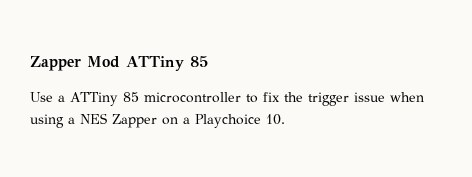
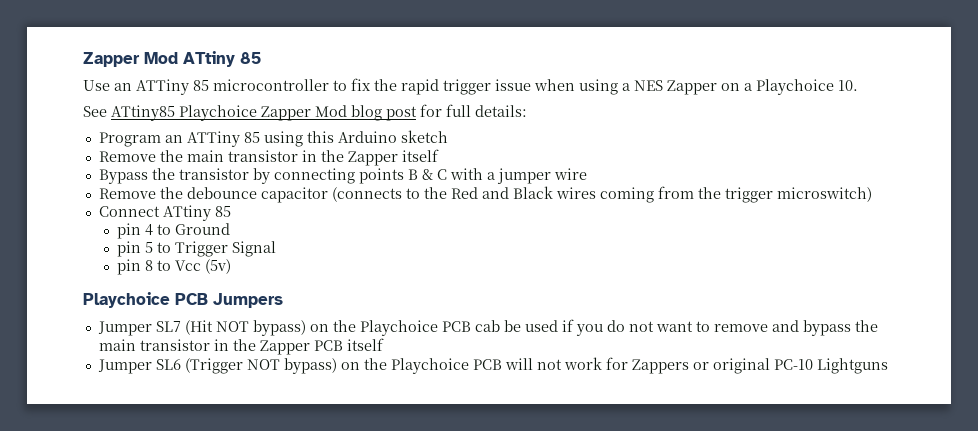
[30,56,184,71] Zapper Mod ATTiny -> [83,51,235,67] Zapper Mod ATtiny
[58,95,65,102] a -> [114,83,132,91] an
(303, 97) none -> [401,79,439,95] rapid
(285, 119) none -> [83,104,527,121] [98,130,448,147] [98,149,439,166] [98,168,587,184] [98,186,872,203] [98,205,231,221] [116,223,230,239] [116,241,276,257] [116,259,231,275] [83,292,283,308] [97,319,878,336] [98,338,384,355] [97,357,888,374] // See ATtiny85 Playchoice Zapper Mod blog post for full details: // Program an ATTiny 85 using this Arduino sketch // Remove the main transistor in the Zapper itself // Bypass the transistor by connecting points B & C with a jumper wire // Remove the debounce capacitor (connects to the Red and Black wires coming from the trigger microswitch) // Connect ATtiny 85 // pin 4 to Ground // pin 5 to Trigger Signal // pin 8 to Vcc (5v) // Playchoice PCB Jumpers // Jumper SL7 (Hit NOT bypass) on the Playchoice PCB cab be used if you do not want to remove and bypass the main transistor in the Zapper PCB itself // Jumper SL6 (Trigger NOT bypass) on the Playchoice PCB will not work for Zappers or original PC-10 Lightguns

